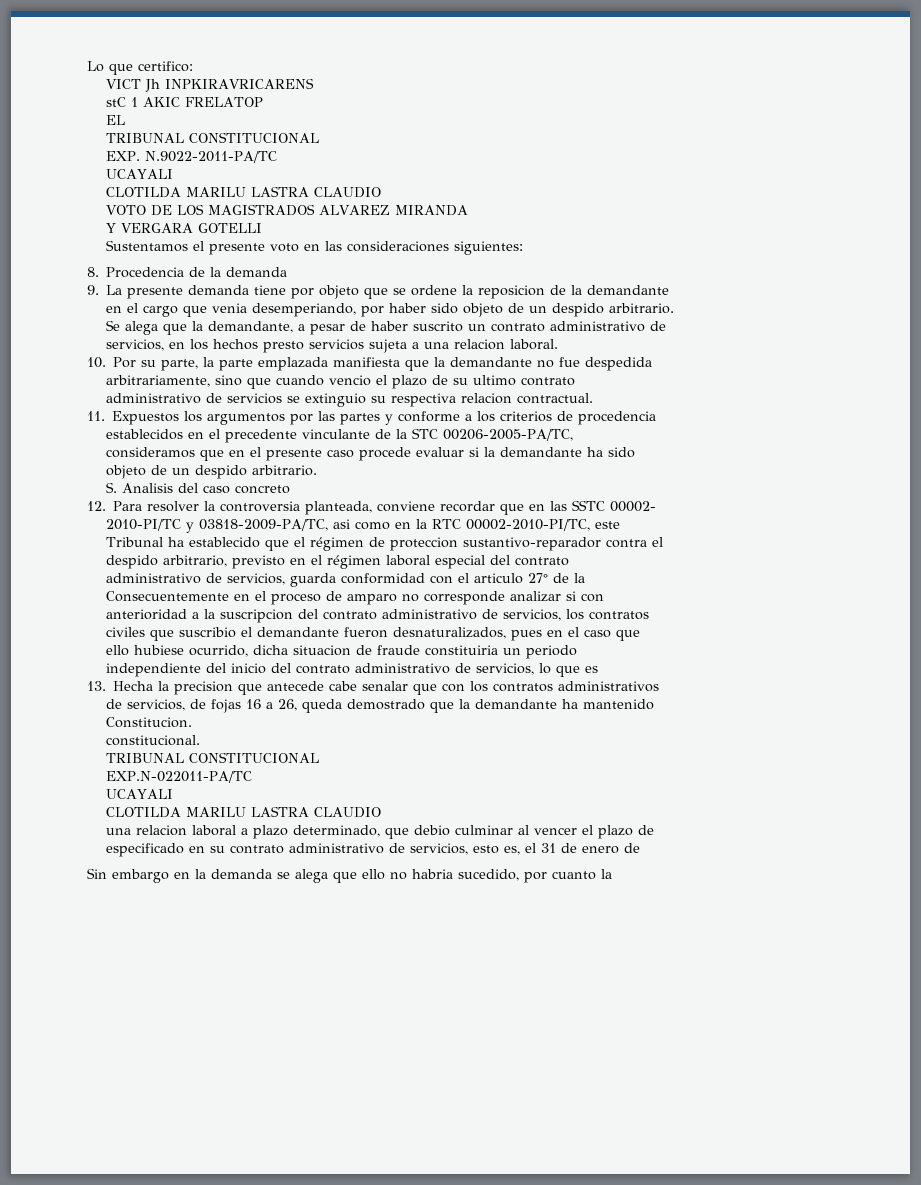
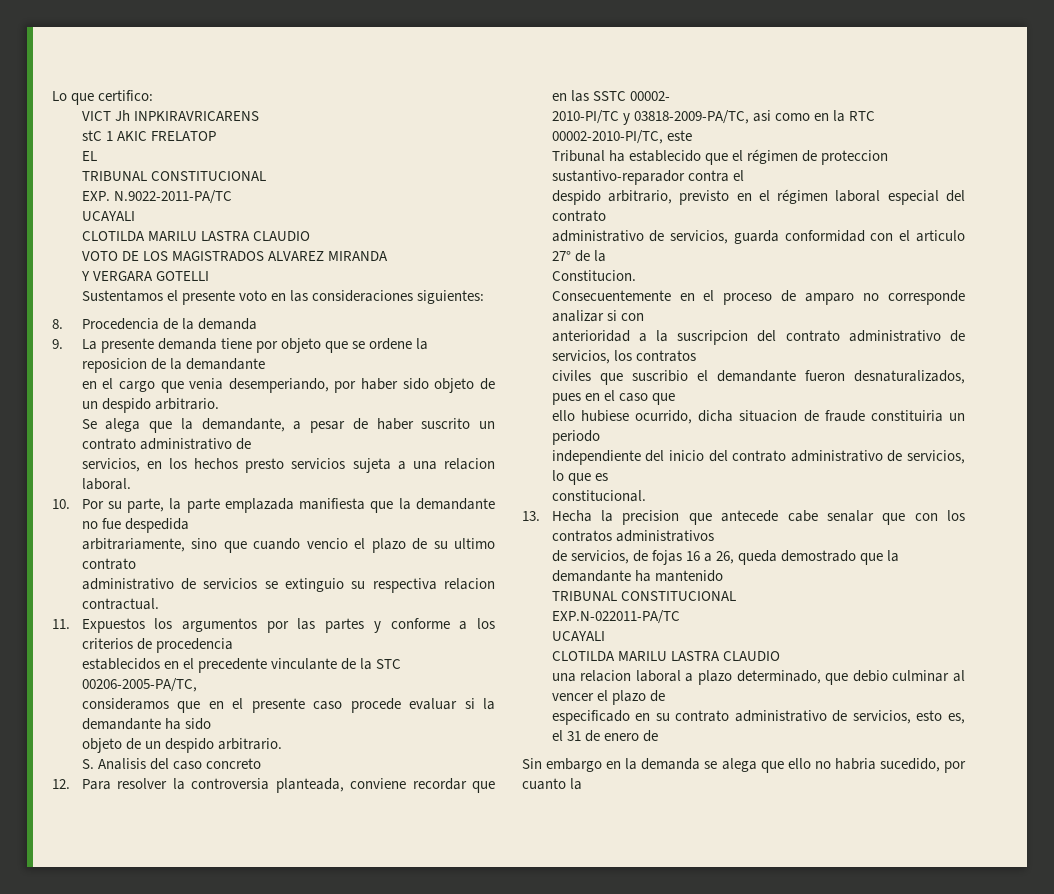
(585, 578) none -> [551,270,636,281] // Constitucion.
(598, 669) none -> [551,490,646,502] // constitucional.
[105,717,192,728] [105,735,200,746] // Constitucion. // constitucional. -> (723, 576) none

